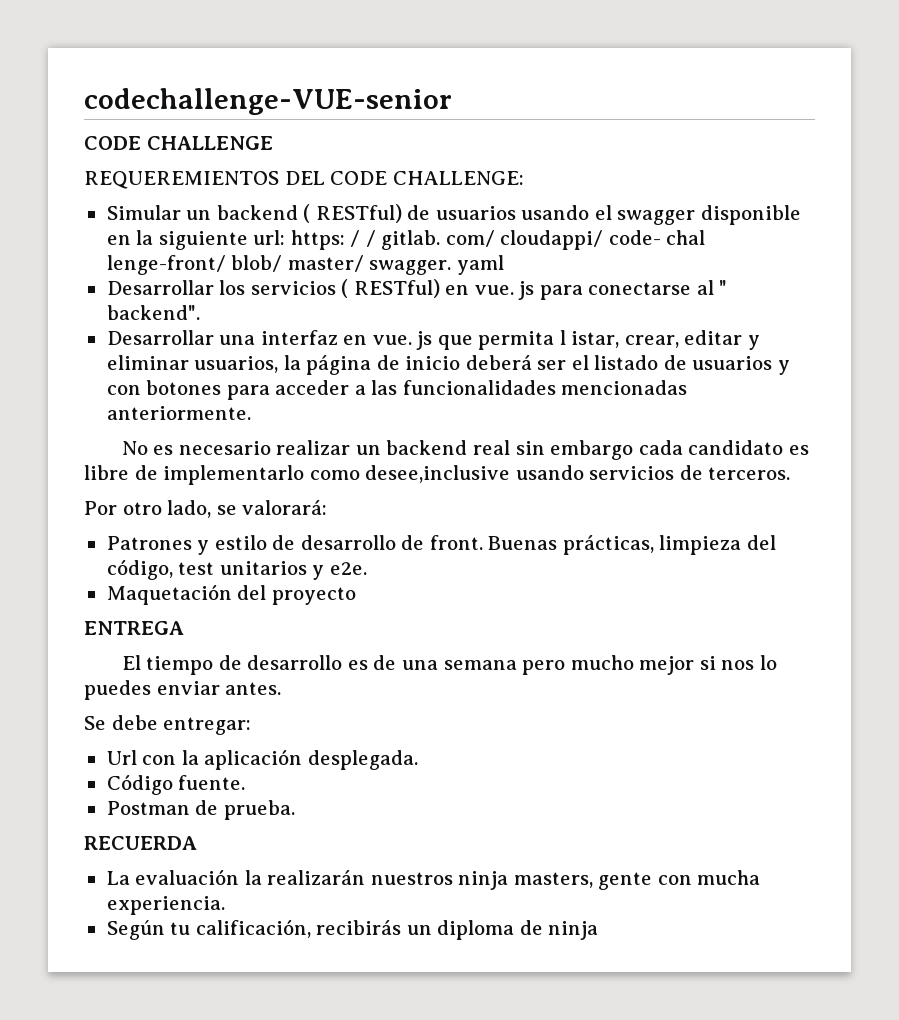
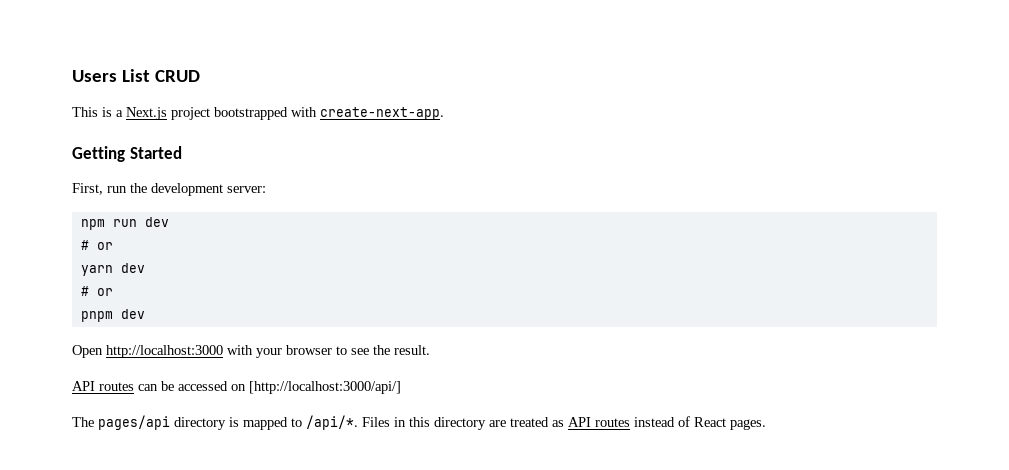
[84,88,452,115] [84,136,273,150] [84,171,524,189] [106,204,801,225] [106,230,706,250] [106,255,504,275] [106,279,728,300] [106,305,200,320] [106,330,760,350] [106,355,790,375] [106,380,688,400] [106,406,251,420] [121,440,809,460] [84,465,791,485] [84,500,328,518] [106,535,776,555] [106,559,367,580] [106,584,356,605] [84,621,184,635] [121,655,777,675] [84,680,282,700] [84,715,252,735] [106,749,418,770] [106,774,246,795] [106,800,295,820] [84,836,197,850] [106,869,761,890] [106,896,225,915] [106,919,599,940] codechallenge-VUE-senior // CODE CHALLENGE // REQUEREMIENTOS DEL CODE CHALLENGE: // Simular un backend ( RESTful) de usuarios usando el swagger disponible en la siguiente url: https: / / gitlab. com/ cloudappi/ code- chal lenge-front/ blob/ master/ swagger. yaml // Desarrollar los servicios ( RESTful) en vue. js para conectarse al " backend". // Desarrollar una interfaz en vue. js que permita l istar, crear, editar y eliminar usuarios, la página de inicio deberá ser el listado de usuarios y con botones para acceder a las funcionalidades mencionadas anteriormente. // No es necesario realizar un backend real sin embargo cada candidato es libre de implementarlo como desee,inclusive usando servicios de terceros. // Por otro lado, se valorará: // Patrones y estilo de desarrollo de front. Buenas prácticas, limpieza del código, test unitarios y e2e. // Maquetación del proyecto // ENTREGA // El tiempo de desarrollo es de una semana pero mucho mejor si nos lo puedes enviar antes. // Se debe entregar: // Url con la aplicación desplegada. // Código fuente. // Postman de prueba. // RECUERDA // La evaluación la realizarán nuestros ninja masters, gente con mucha experiencia. // Según tu calificación, recibirás un diploma de ninja -> [72,69,200,82] [72,107,444,120] [72,146,182,162] [72,183,266,196] [80,217,169,230] [80,240,113,250] [80,263,145,276] [80,286,113,296] [80,309,145,322] [72,345,430,358] [72,381,401,394] [72,415,766,430] Users List CRUD // This is a Next.js project bootstrapped with create-next-app. // Getting Started // First, run the development server: // npm run dev // # or // yarn dev // # or // pnpm dev // Open http://localhost:3000 with your browser to see the result. // API routes can be accessed on [http://localhost:3000/api/] // The pages/api directory is mapped to /api/*. Files in this directory are treated as API routes instead of React pages.

